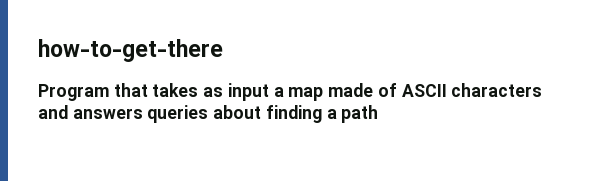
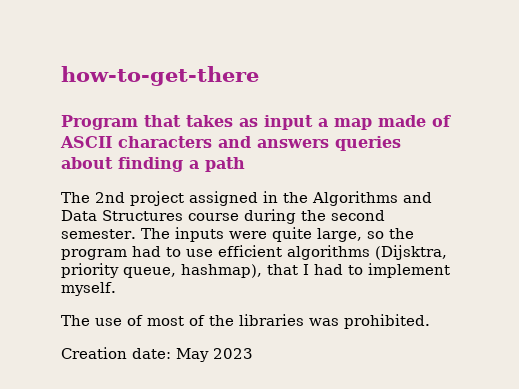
(379, 114) none -> [61,191,432,206] [61,209,385,224] [61,227,414,242] [61,245,447,260] [61,263,450,278] [61,282,116,296] [61,314,430,329] [61,347,253,362] // The 2nd project assigned in the Algorithms and Data Structures course during the second semester. The inputs were quite large, so the program had to use efficient algorithms (Dijsktra, priority queue, hashmap), that I had to implement myself. // The use of most of the libraries was prohibited. // Creation date: May 2023

